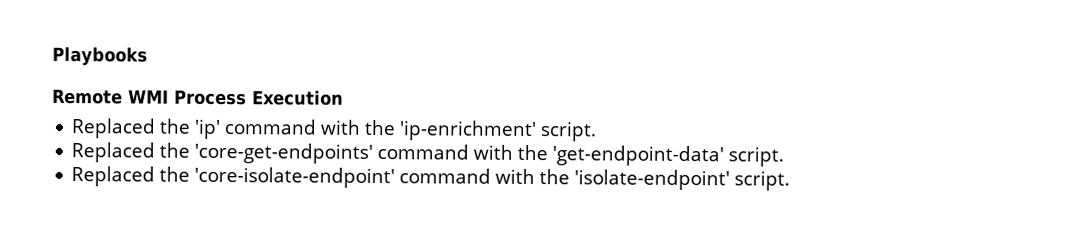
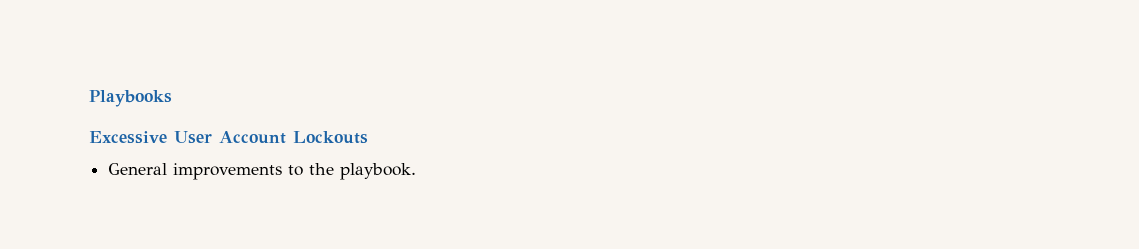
[52,88,344,106] [71,118,598,142] [71,142,785,167] [71,166,791,191] Remote WMI Process Execution // Replaced the 'ip' command with the 'ip-enrichment' script. // Replaced the 'core-get-endpoints' command with the 'get-endpoint-data' script. // Replaced the 'core-isolate-endpoint' command with the 'isolate-endpoint' script. -> [89,131,368,144] [108,163,417,180] Excessive User Account Lockouts // General improvements to the playbook.

